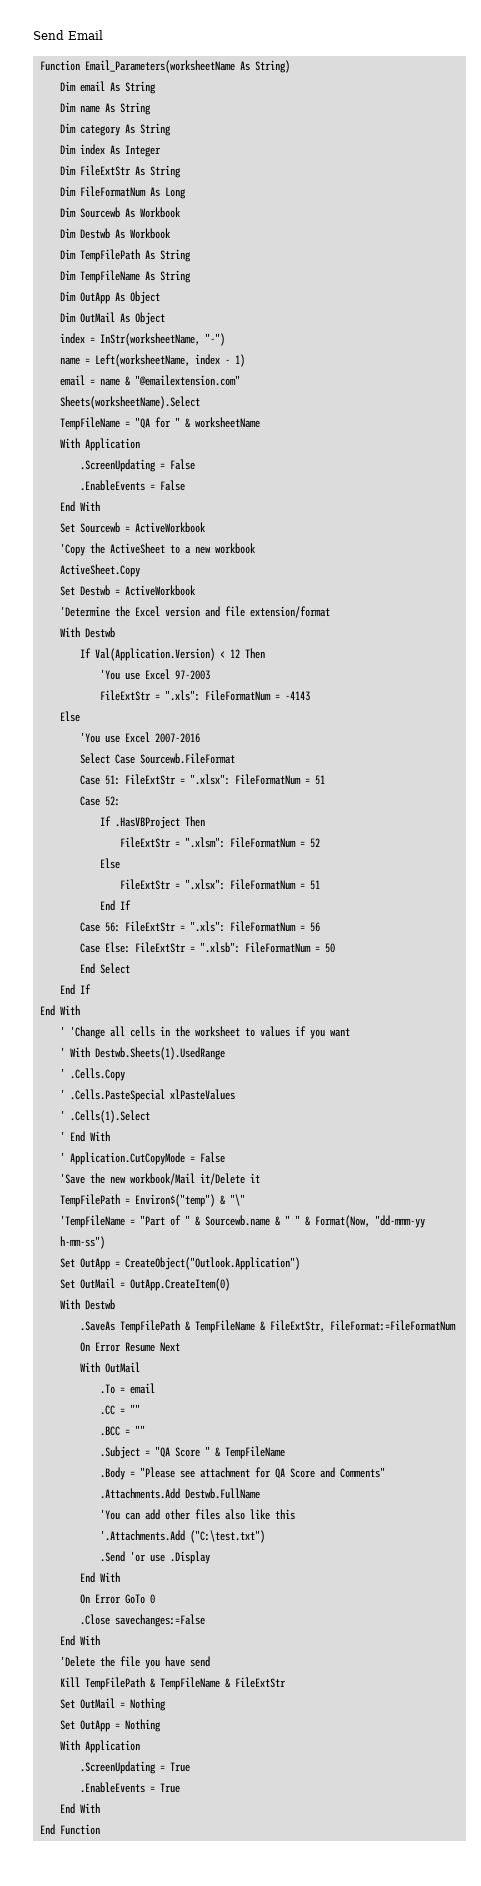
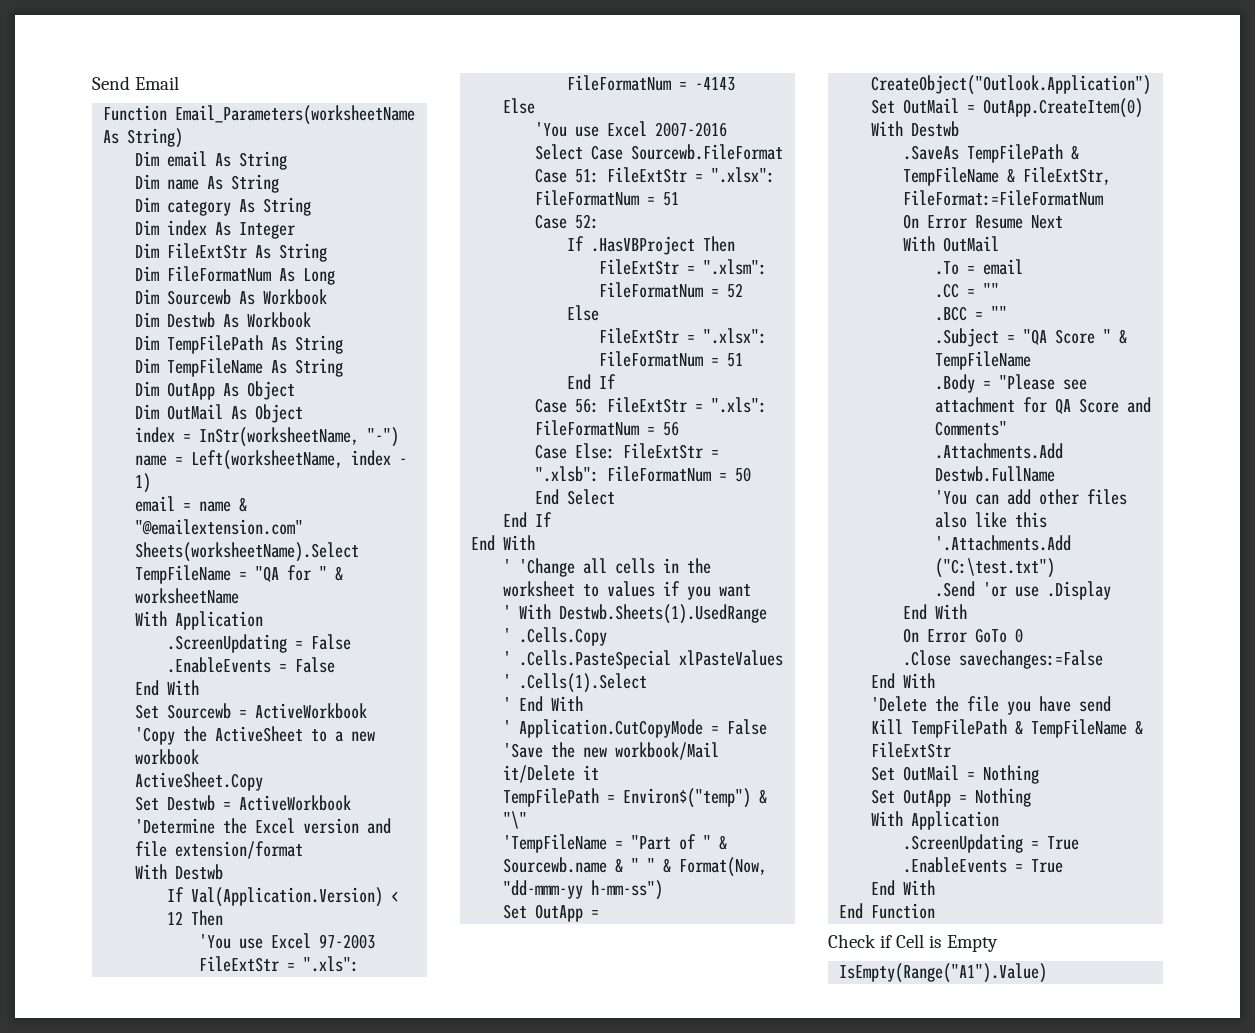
(100, 1829) none -> [828,934,998,952] [839,963,1048,983] // Check if Cell is Empty // IsEmpty(Range("A1").Value)

